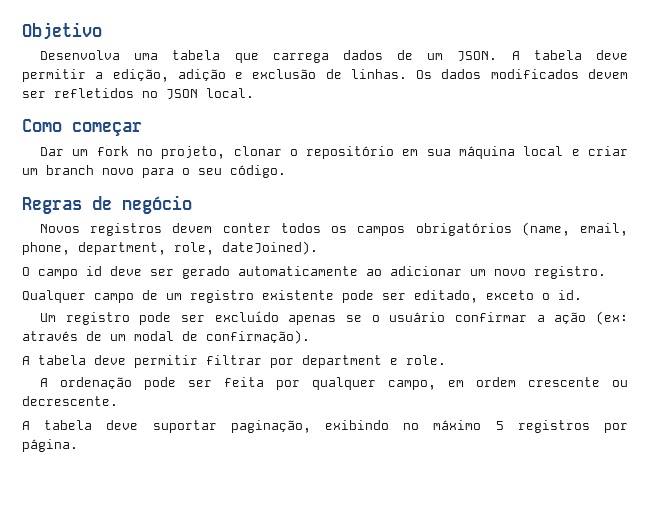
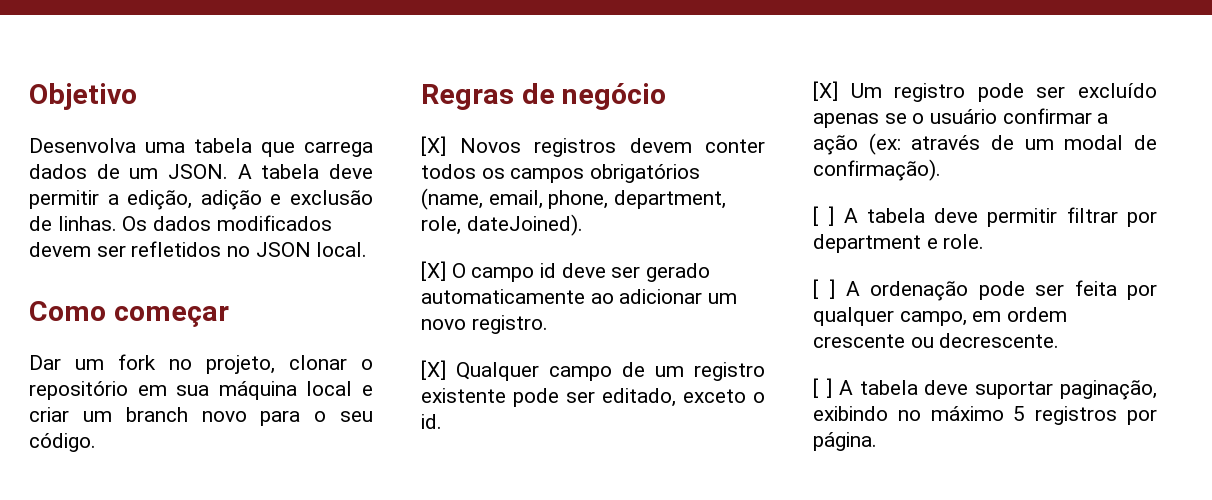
(192, 204) none -> [421,136,446,156] [X]
(318, 248) none -> [421,261,446,281] [X]
(606, 272) none -> [421,360,446,380] [X]
(582, 295) none -> [813,81,838,101] [X]
(310, 337) none -> [813,206,835,226] [ ]
(446, 360) none -> [813,279,836,299] [ ]
(118, 401) none -> [813,378,832,398] [ ]

